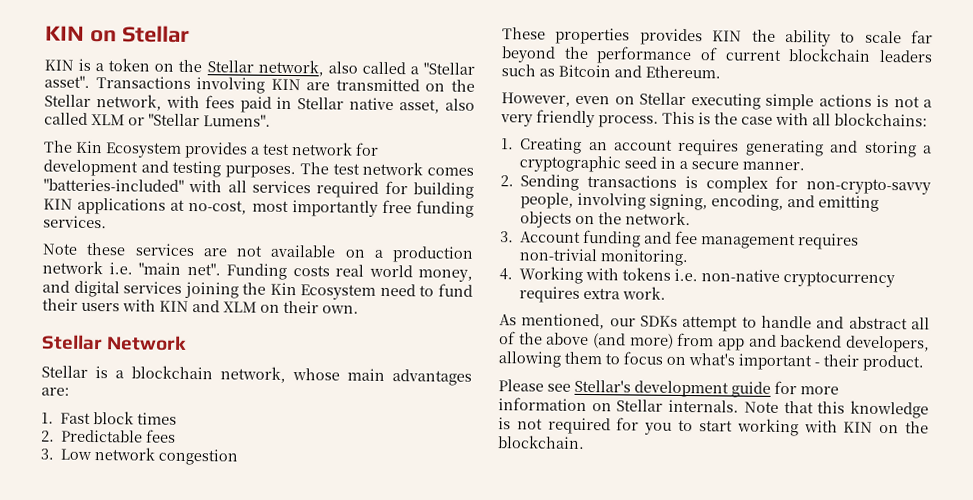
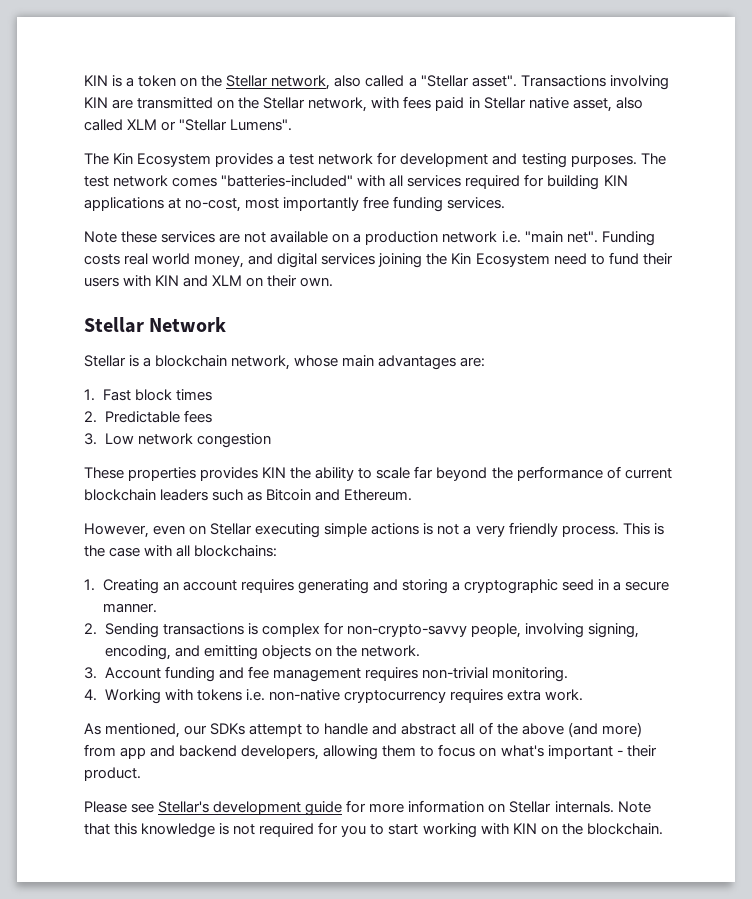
[45,25,190,43] [44,59,74,71] KIN on Stellar // KIN -> [84,75,108,86] KIN

